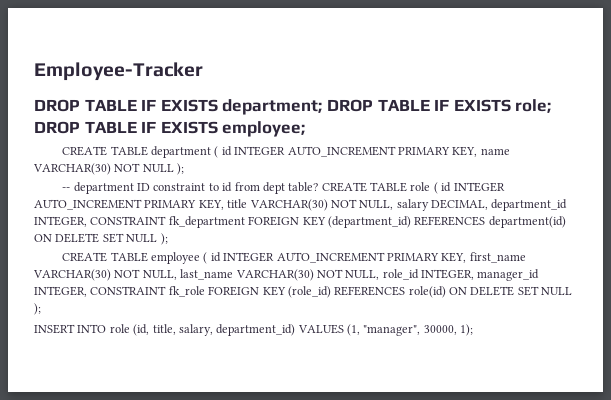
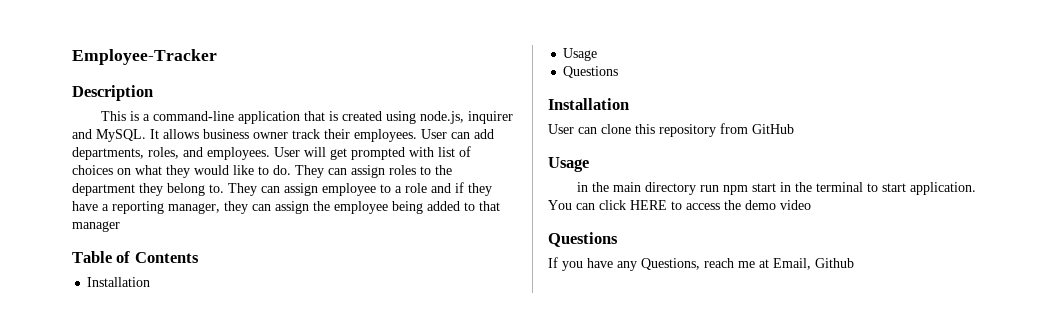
[34,99,552,115] [34,121,306,137] [62,146,510,158] [33,163,185,175] [62,182,505,194] [34,199,568,211] [34,216,566,228] [34,233,168,245] [62,252,526,264] [33,269,540,281] [34,286,573,298] [34,303,41,315] [34,324,474,336] DROP TABLE IF EXISTS department; DROP TABLE IF EXISTS role; DROP TABLE IF EXISTS employee; // CREATE TABLE department ( id INTEGER AUTO_INCREMENT PRIMARY KEY, name VARCHAR(30) NOT NULL ); // -- department ID constraint to id from dept table? CREATE TABLE role ( id INTEGER AUTO_INCREMENT PRIMARY KEY, title VARCHAR(30) NOT NULL, salary DECIMAL, department_id INTEGER, CONSTRAINT fk_department FOREIGN KEY (department_id) REFERENCES department(id) ON DELETE SET NULL ); // CREATE TABLE employee ( id INTEGER AUTO_INCREMENT PRIMARY KEY, first_name VARCHAR(30) NOT NULL, last_name VARCHAR(30) NOT NULL, role_id INTEGER, manager_id INTEGER, CONSTRAINT fk_role FOREIGN KEY (role_id) REFERENCES role(id) ON DELETE SET NULL ); // INSERT INTO role (id, title, salary, department_id) VALUES (1, "manager", 30000, 1); -> [72,85,153,101] [101,111,514,124] [72,129,494,142] [72,146,471,160] [72,165,452,178] [72,182,492,196] [72,201,500,214] [72,221,120,232] [72,251,199,263] [87,277,151,287] [563,48,598,61] [563,66,619,78] [548,98,629,110] [548,123,794,137] [548,157,589,172] [577,182,977,195] [548,200,811,210] [548,232,618,247] [548,257,854,271] Description // This is a command-line application that is created using node.js, inquirer and MySQL. It allows business owner track their employees. User can add departments, roles, and employees. User will get prompted with list of choices on what they would like to do. They can assign roles to the department they belong to. They can assign employee to a role and if they have a reporting manager, they can assign the employee being added to that manager // Table of Contents // Installation // Usage // Questions // Installation // User can clone this repository from GitHub // Usage // in the main directory run npm start in the terminal to start application. You can click HERE to access the demo video // Questions // If you have any Questions, reach me at Email, Github

